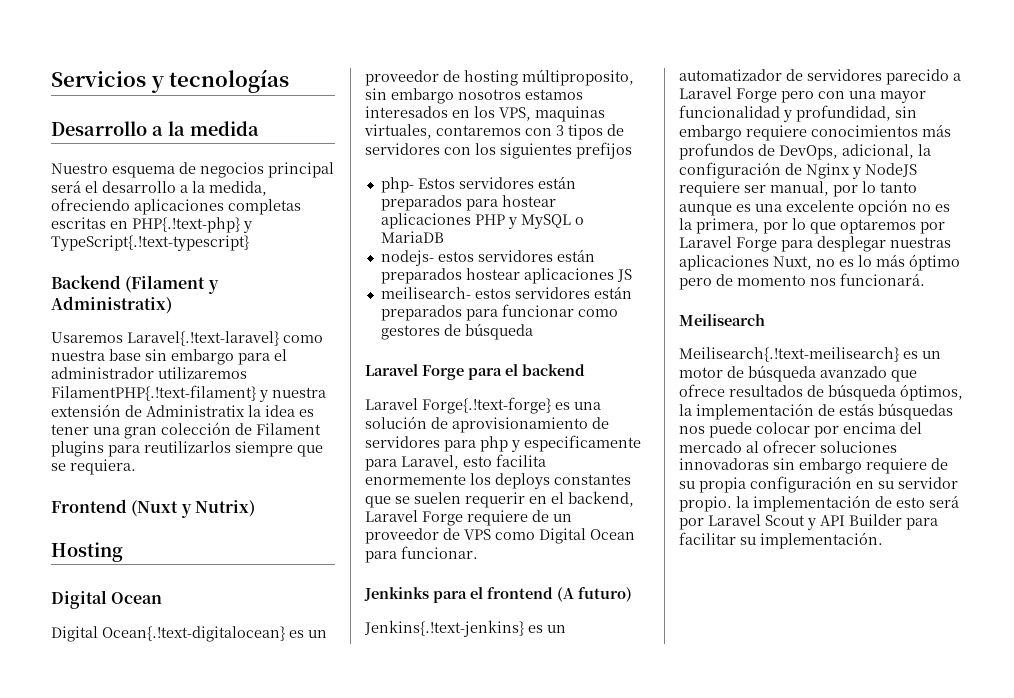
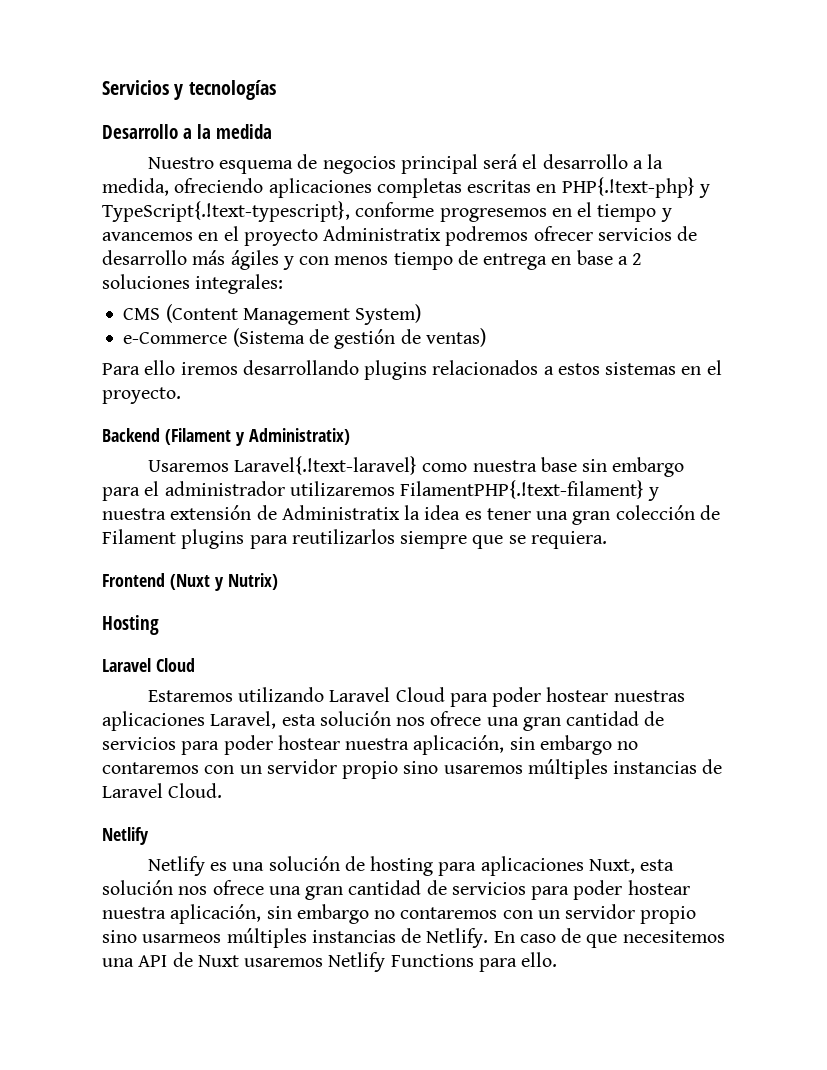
[51,235,249,251] TypeScript{.!text-typescript} -> [102,201,672,222] [102,226,698,246] [102,250,643,270] [102,274,284,294] [123,304,422,325] [123,328,486,349] [102,360,722,380] [102,387,181,404] TypeScript{.!text-typescript}, conforme progresemos en el tiempo y avancemos en el proyecto Administratix podremos ofrecer servicios de desarrollo más ágiles y con menos tiempo de entrega en base a 2 soluciones integrales: // CMS (Content Management System) // e-Commerce (Sistema de gestión de ventas) // Para ello iremos desarrollando plugins relacionados a estos sistemas en el proyecto.
[51,590,163,609] [51,626,327,642] [365,69,634,86] [365,88,583,104] [365,106,605,122] [364,124,624,140] [365,142,632,159] [380,176,576,193] [380,195,556,211] [380,213,584,229] [380,231,444,243] [380,249,595,266] [380,268,632,284] [380,286,632,299] [380,304,618,321] [380,323,533,340] [365,364,585,380] [365,397,601,414] [365,416,609,433] [365,435,641,452] [365,454,546,471] [365,473,631,489] [365,491,634,508] [365,510,572,526] [365,528,635,544] [365,546,478,563] [364,587,632,603] [364,620,566,637] [679,69,961,85] [679,87,926,103] [679,105,917,122] [679,124,951,141] [679,143,931,160] [679,162,917,179] [679,181,917,197] [679,199,950,216] [679,218,945,234] [679,236,951,252] [679,254,960,271] [679,273,925,290] [679,314,765,326] [679,347,941,362] [679,365,917,382] [679,384,963,401] [679,403,953,420] [679,422,922,438] [679,440,897,453] [679,458,948,474] [679,476,958,493] [679,495,959,512] [679,514,938,530] [679,532,883,549] Digital Ocean // Digital Ocean{.!text-digitalocean} es un proveedor de hosting múltiproposito, sin embargo nosotros estamos interesados en los VPS, maquinas virtuales, contaremos con 3 tipos de servidores con los siguientes prefijos // php- Estos servidores están preparados para hostear aplicaciones PHP y MySQL o MariaDB // nodejs- estos servidores están preparados hostear aplicaciones JS // meilisearch- estos servidores están preparados para funcionar como gestores de búsqueda // Laravel Forge para el backend // Laravel Forge{.!text-forge} es una solución de aprovisionamiento de servidores para php y especificamente para Laravel, esto facilita enormemente los deploys constantes que se suelen requerir en el backend, Laravel Forge requiere de un proveedor de VPS como Digital Ocean para funcionar. // Jenkinks para el frontend (A futuro) // Jenkins{.!text-jenkins} es un automatizador de servidores parecido a Laravel Forge pero con una mayor funcionalidad y profundidad, sin embargo requiere conocimientos más profundos de DevOps, adicional, la configuración de Nginx y NodeJS requiere ser manual, por lo tanto aunque es una excelente opción no es la primera, por lo que optaremos por Laravel Forge para desplegar nuestras aplicaciones Nuxt, no es lo más óptimo pero de momento nos funcionará. // Meilisearch // Meilisearch{.!text-meilisearch} es un motor de búsqueda avanzado que ofrece resultados de búsqueda óptimos, la implementación de estás búsquedas nos puede colocar por encima del mercado al ofrecer soluciones innovadoras sin embargo requiere de su propia configuración en su servidor propio. la implementación de esto será por Laravel Scout y API Builder para facilitar su implementación. -> [102,658,195,672] [147,687,685,707] [102,711,665,731] [102,735,639,755] [102,759,723,779] [102,783,223,798] [102,827,149,845] [147,856,675,876] [102,880,690,900] [102,904,697,924] [102,928,725,948] [102,952,558,972] Laravel Cloud // Estaremos utilizando Laravel Cloud para poder hostear nuestras aplicaciones Laravel, esta solución nos ofrece una gran cantidad de servicios para poder hostear nuestra aplicación, sin embargo no contaremos con un servidor propio sino usaremos múltiples instancias de Laravel Cloud. // Netlify // Netlify es una solución de hosting para aplicaciones Nuxt, esta solución nos ofrece una gran cantidad de servicios para poder hostear nuestra aplicación, sin embargo no contaremos con un servidor propio sino usarmeos múltiples instancias de Netlify. En caso de que necesitemos una API de Nuxt usaremos Netlify Functions para ello.

